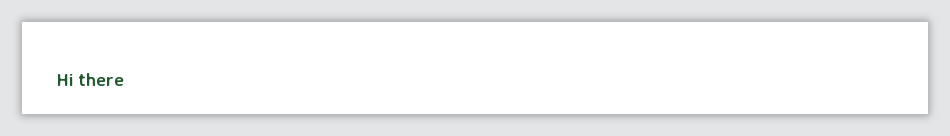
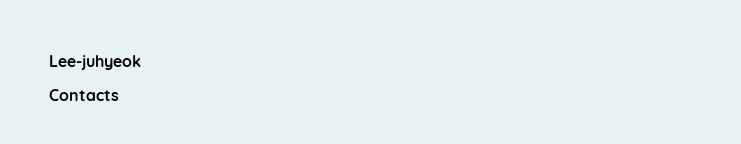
[57,73,124,86] Hi there -> [49,55,141,70] [49,89,119,101] Lee-juhyeok // Contacts

